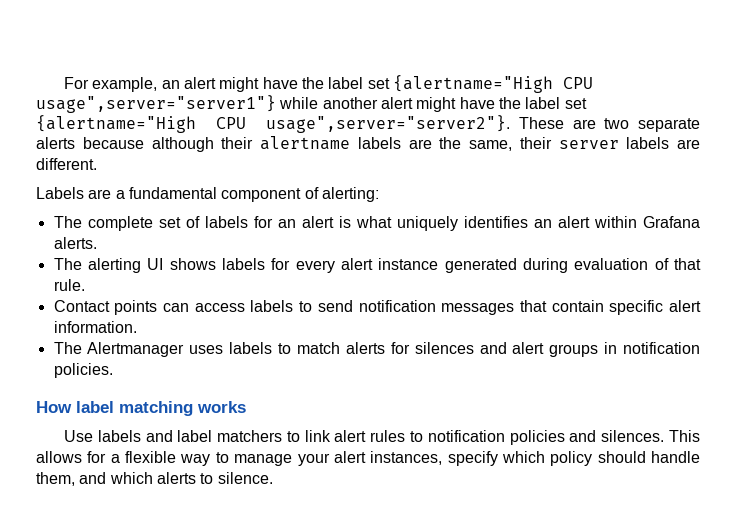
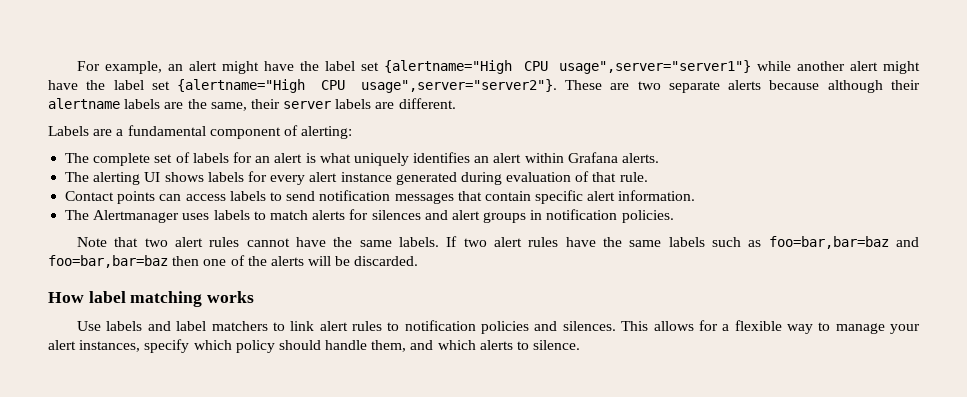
(113, 370) none -> [77,236,920,249] [48,255,419,268] // Note that two alert rules cannot have the same labels. If two alert rules have the same labels such as foo=bar,bar=baz and foo=bar,bar=baz then one of the alerts will be discarded.

